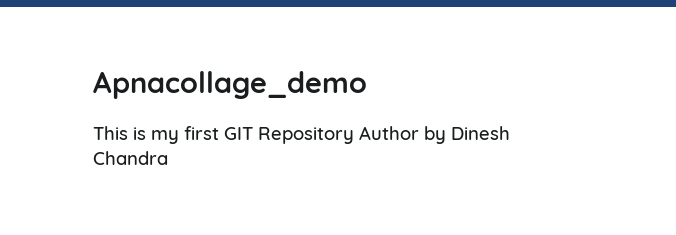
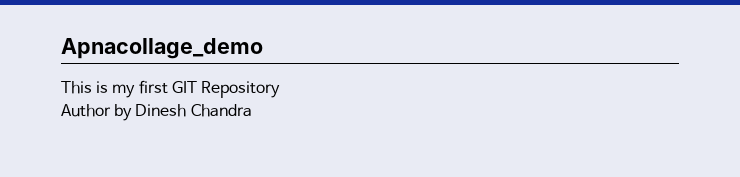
(354, 135) none -> (280, 89) //

